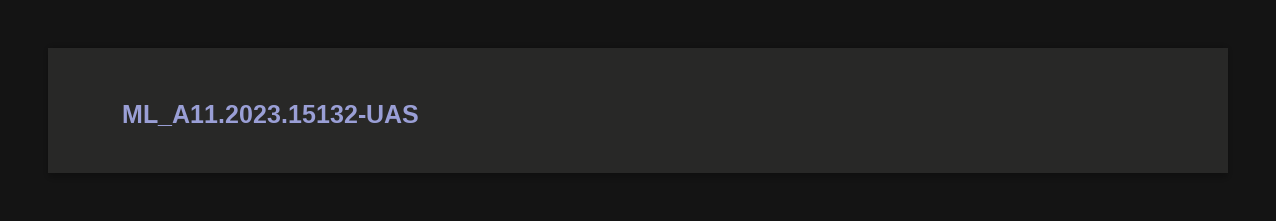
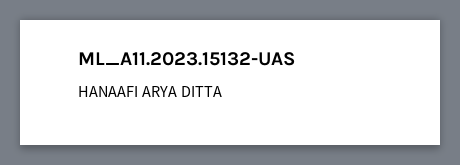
(419, 115) none -> [78,86,222,97] // HANAAFI ARYA DITTA

